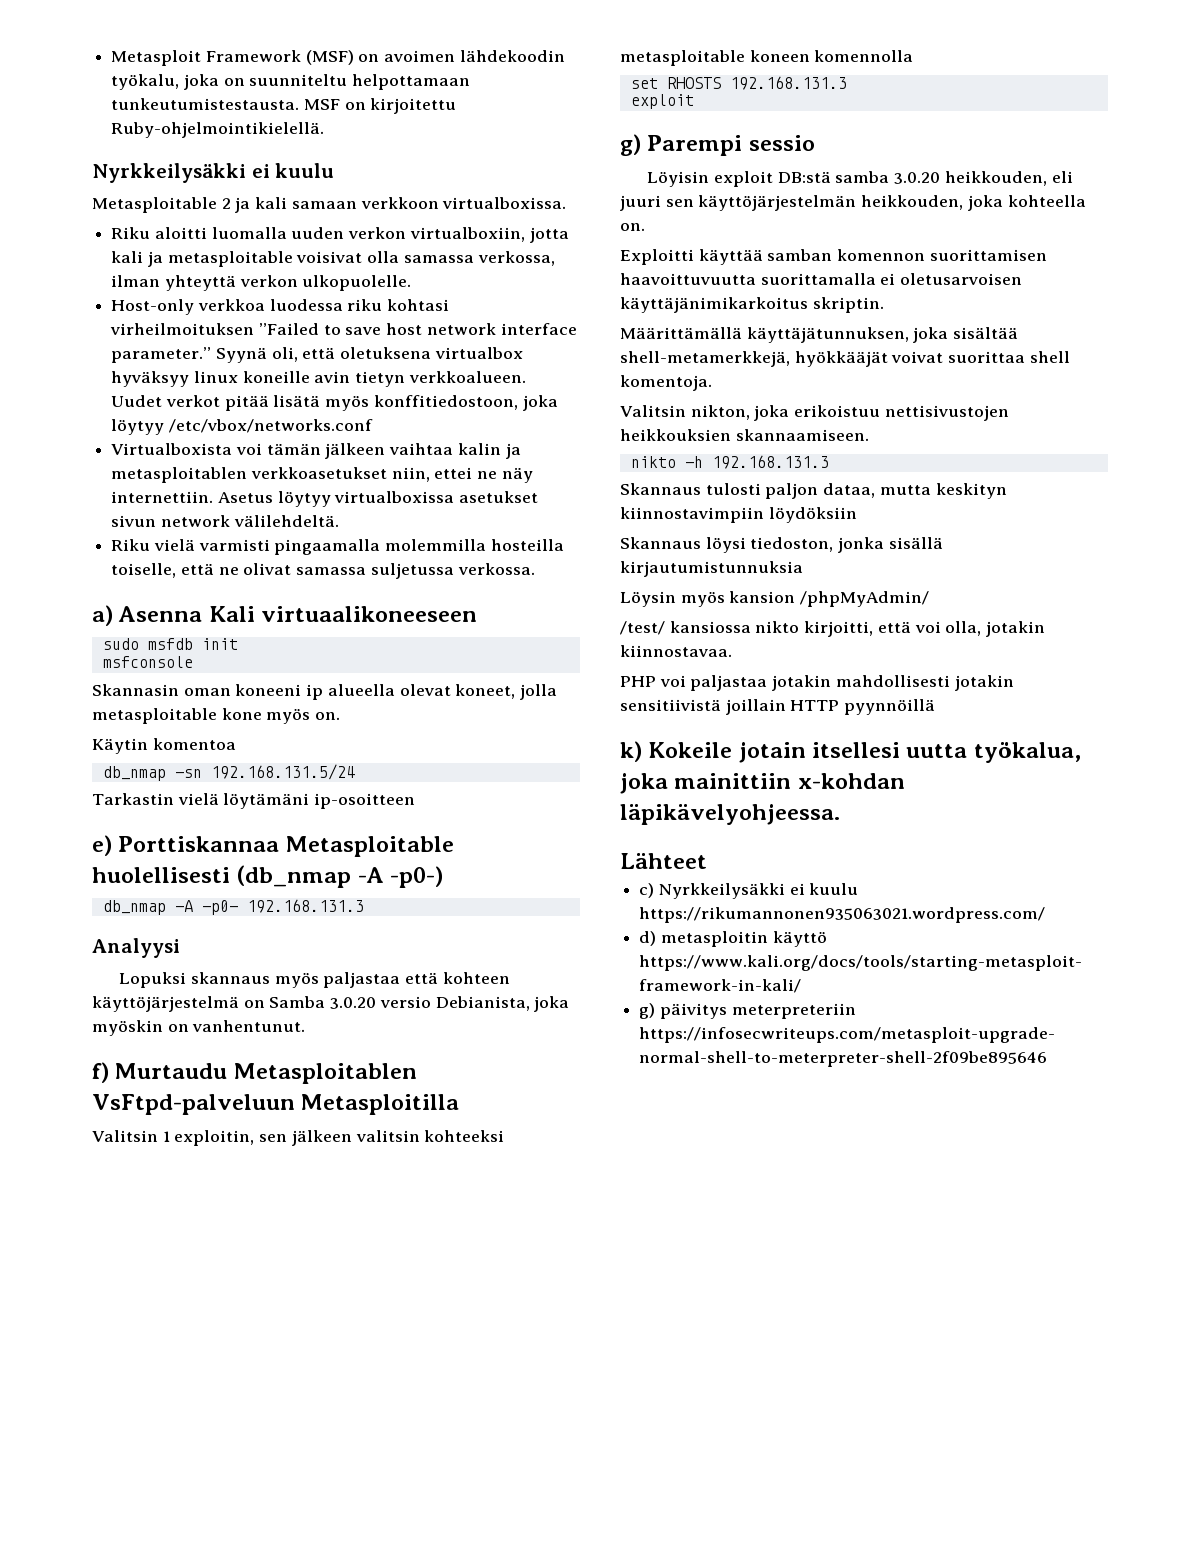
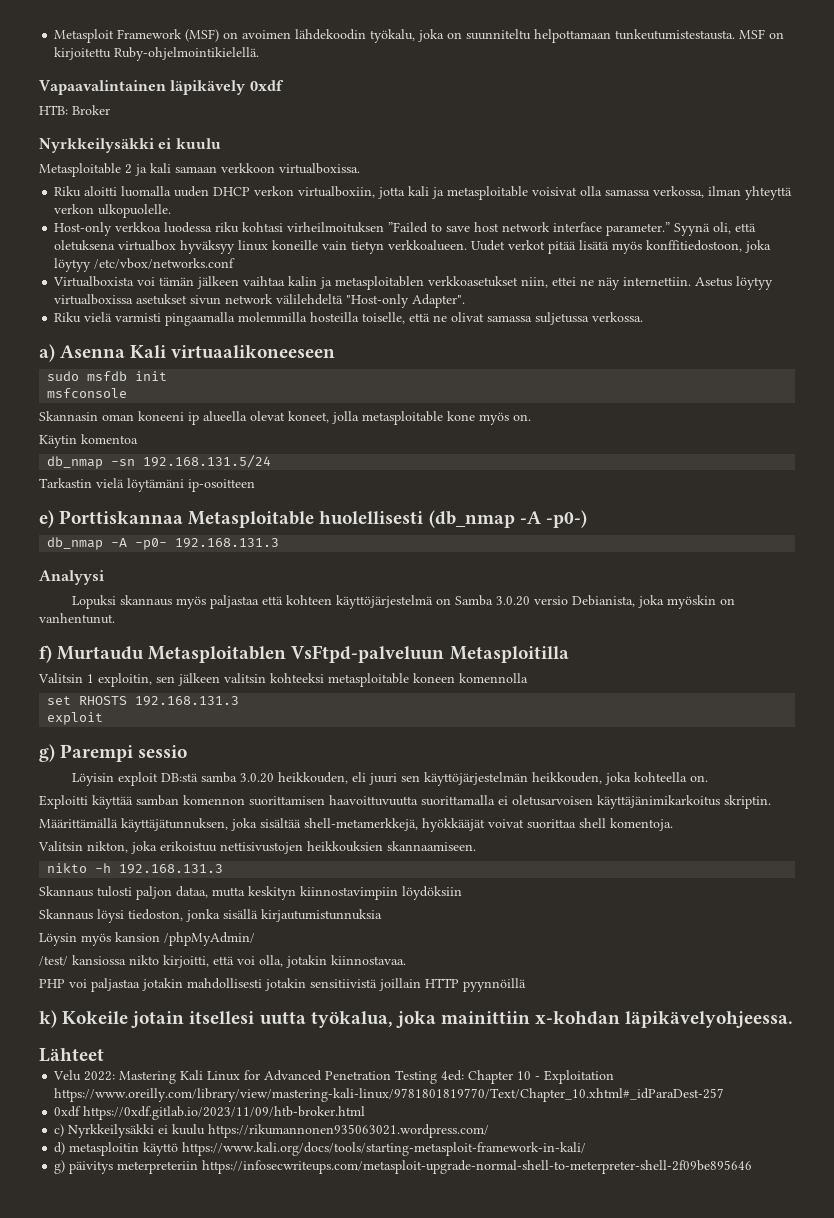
(325, 130) none -> [39,80,284,95] [39,105,110,115] // Vapaavalintainen läpikävely 0xdf // HTB: Broker
(345, 233) none -> [213,187,251,196] DHCP
[314,371,351,383] avin -> [322,241,348,250] vain
[233,515,339,527] välilehdeltä. -> [276,294,466,308] välilehdeltä "Host-only Adapter".
(707, 861) none -> [53,1070,615,1084] [54,1088,725,1102] [54,1106,366,1120] // Velu 2022: Mastering Kali Linux for Advanced Penetration Testing 4ed: Chapter 10 - Exploitation https://www.oreilly.com/library/view/mastering-kali-linux/9781801819770/Text/Chapter_10.xhtml#_idParaDest-257 // 0xdf https://0xdf.gitlab.io/2023/11/09/htb-broker.html

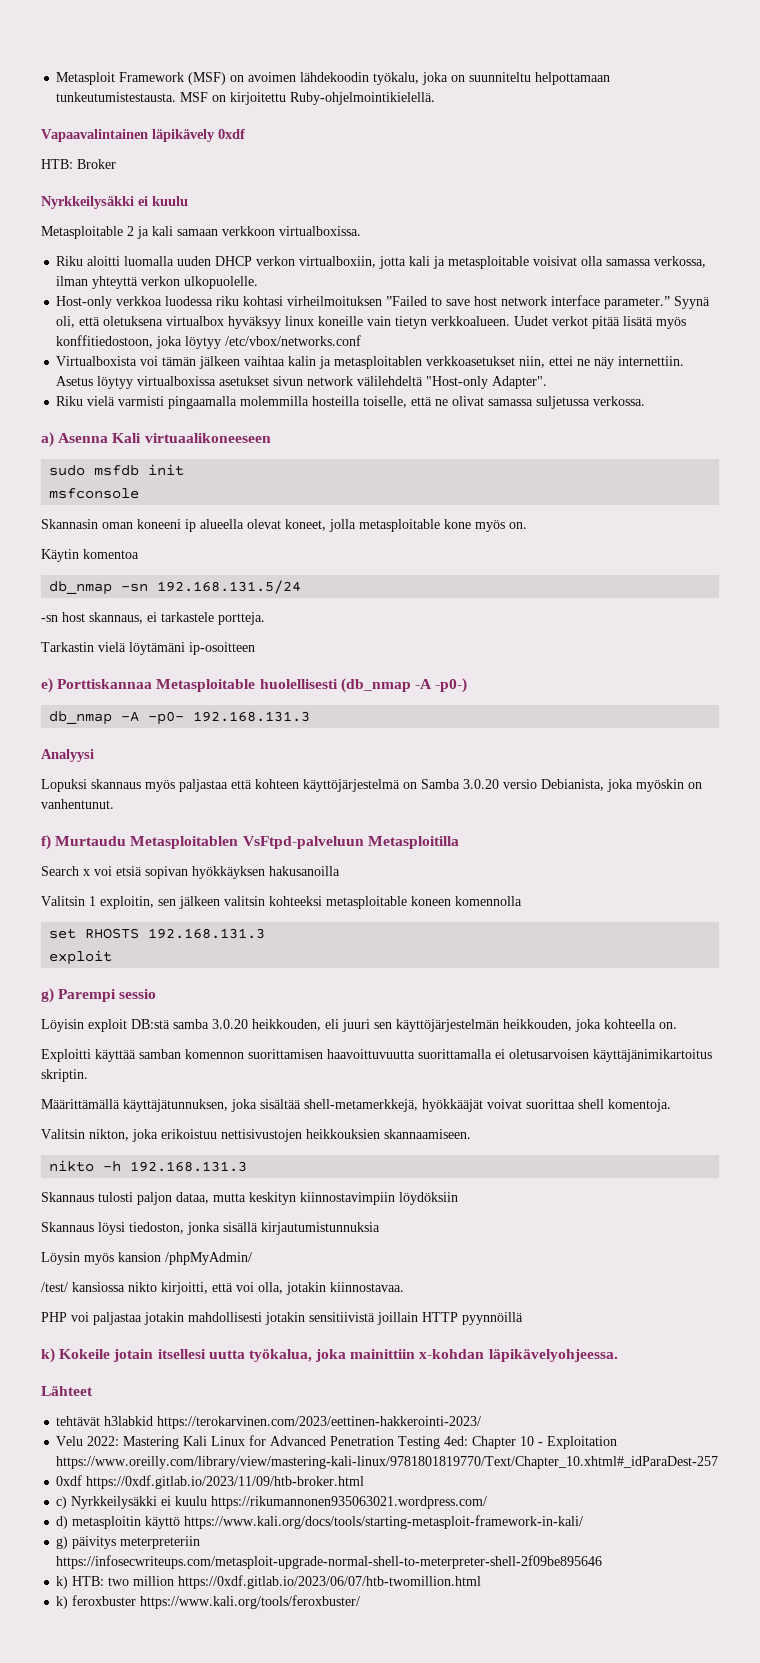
(272, 461) none -> [41,612,265,625] // -sn host skannaus, ei tarkastele portteja.
(569, 654) none -> [41,866,340,879] // Search x voi etsiä sopivan hyökkäyksen hakusanoilla
[597,795,720,809] käyttäjänimikarkoitus -> [593,1049,712,1062] käyttäjänimikartoitus
(104, 1055) none -> [56,1416,482,1429] // tehtävät h3labkid https://terokarvinen.com/2023/eettinen-hakkerointi-2023/
(753, 1167) none -> [56,1575,482,1589] [56,1595,361,1609] // k) HTB: two million https://0xdf.gitlab.io/2023/06/07/htb-twomillion.html // k) feroxbuster https://www.kali.org/tools/feroxbuster/

